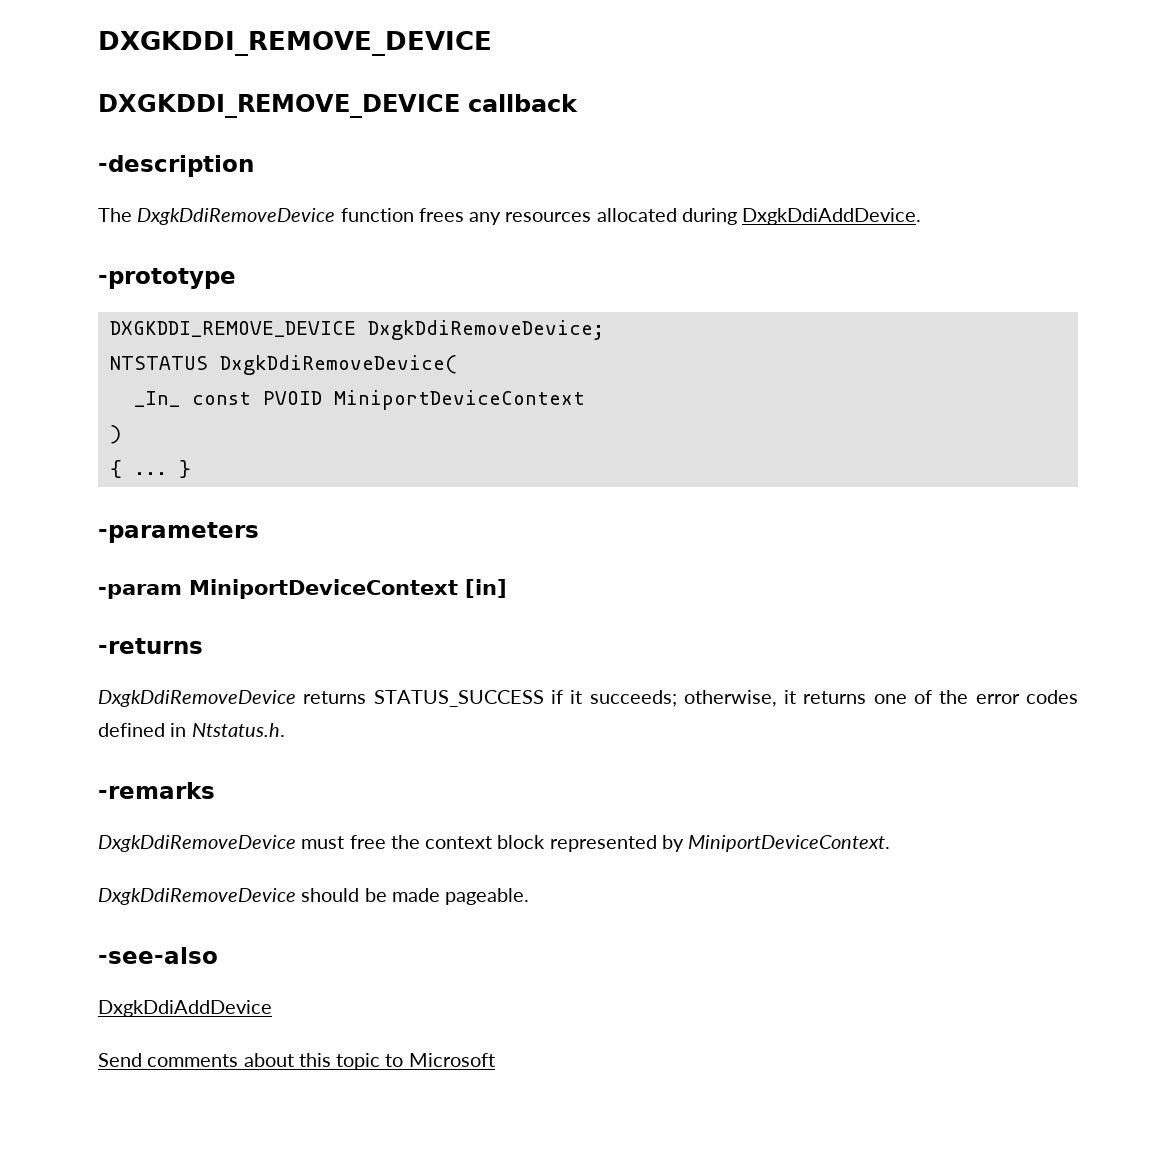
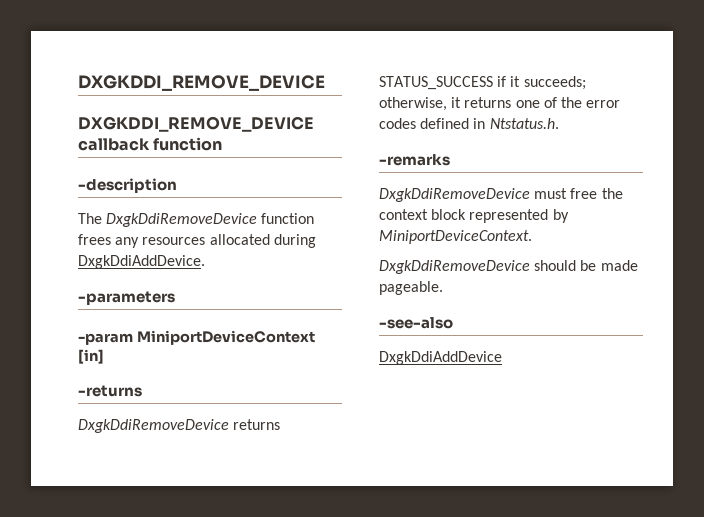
(578, 103) none -> [153,137,223,151] function
[98,268,236,289] [109,320,604,340] [109,355,457,375] [133,390,585,410] [109,425,121,444] [109,460,191,478] // -prototype // DXGKDDI_REMOVE_DEVICE DxgkDdiRemoveDevice; // NTSTATUS DxgkDdiRemoveDevice( // _In_ const PVOID MiniportDeviceContext // ) // { ... } -> (205, 262) none
[98,1053,495,1070] // Send comments about this topic to Microsoft -> (502, 358) none

